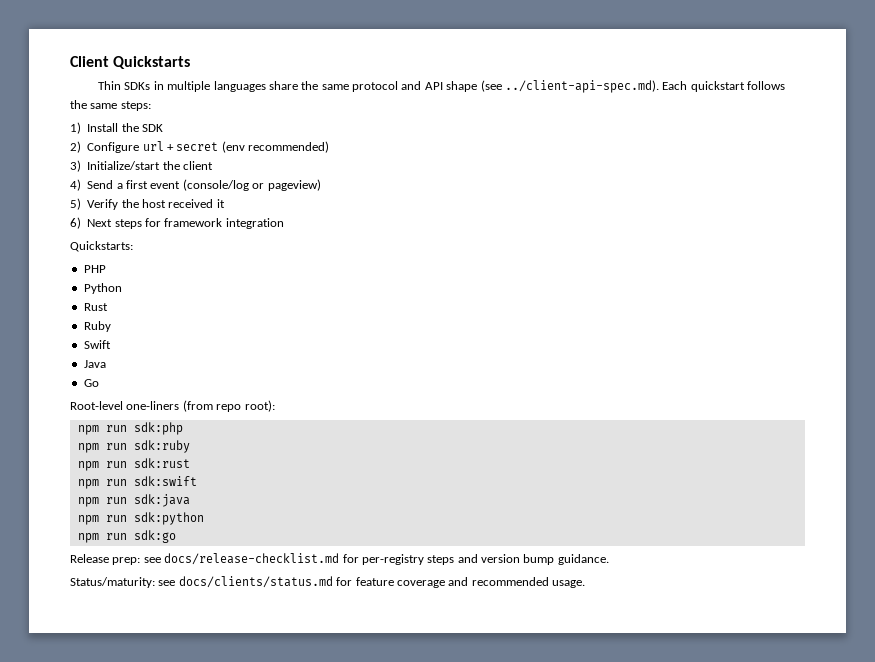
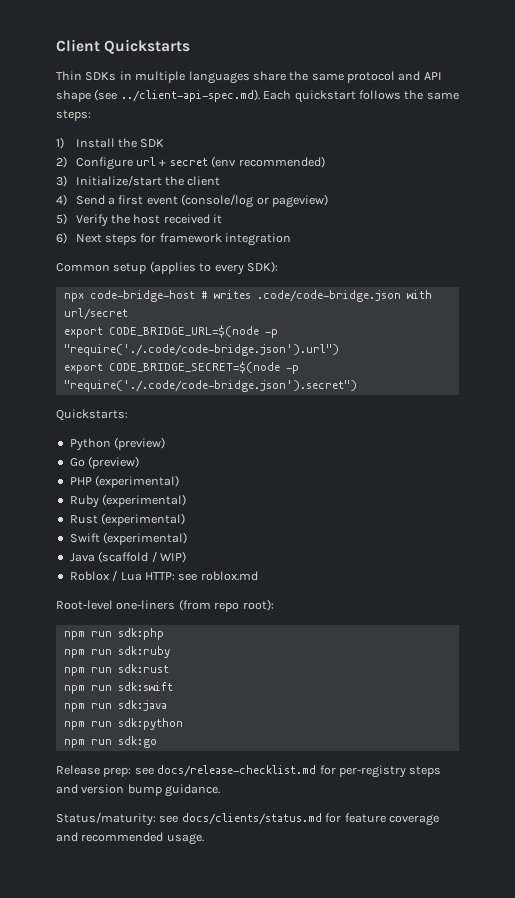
[70,241,133,252] [83,265,106,273] [83,283,122,294] Quickstarts: // PHP // Python -> [56,261,278,275] [63,290,432,302] [63,308,128,320] [63,325,278,338] [63,344,339,356] [63,361,299,374] [63,380,357,392] [56,409,128,421] [69,437,166,451] [69,456,140,469] [69,475,180,488] [69,494,187,508] Common setup (applies to every SDK): // npx code-bridge-host # writes .code/code-bridge.json with url/secret // export CODE_BRIDGE_URL=$(node -p "require('./.code/code-bridge.json').url") // export CODE_BRIDGE_SECRET=$(node -p "require('./.code/code-bridge.json').secret") // Quickstarts: // Python (preview) // Go (preview) // PHP (experimental) // Ruby (experimental)
[83,321,111,332] // Ruby -> [101,513,186,526] (experimental)
(111, 344) none -> [103,532,188,545] (experimental)
[83,379,99,387] // Go -> [98,551,186,563] [69,570,258,581] (scaffold / WIP) // Roblox / Lua HTTP: see roblox.md

